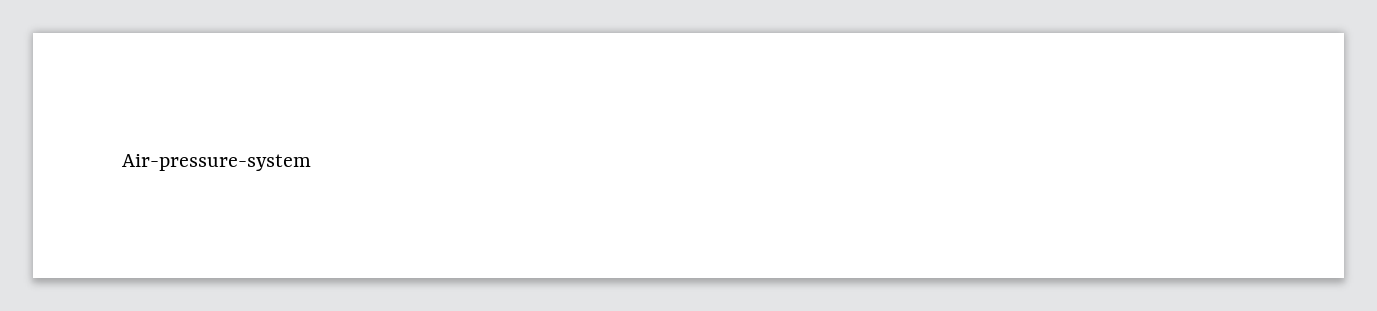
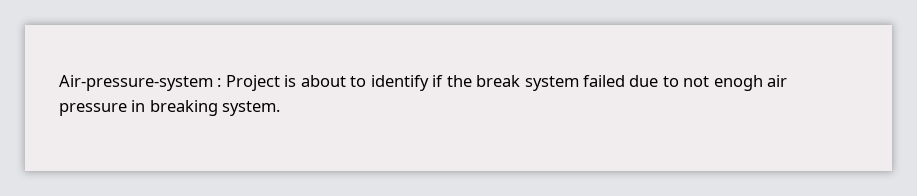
(311, 162) none -> [217,75,788,91] [59,100,281,116] : Project is about to identify if the break system failed due to not enogh air pressure in breaking system.

